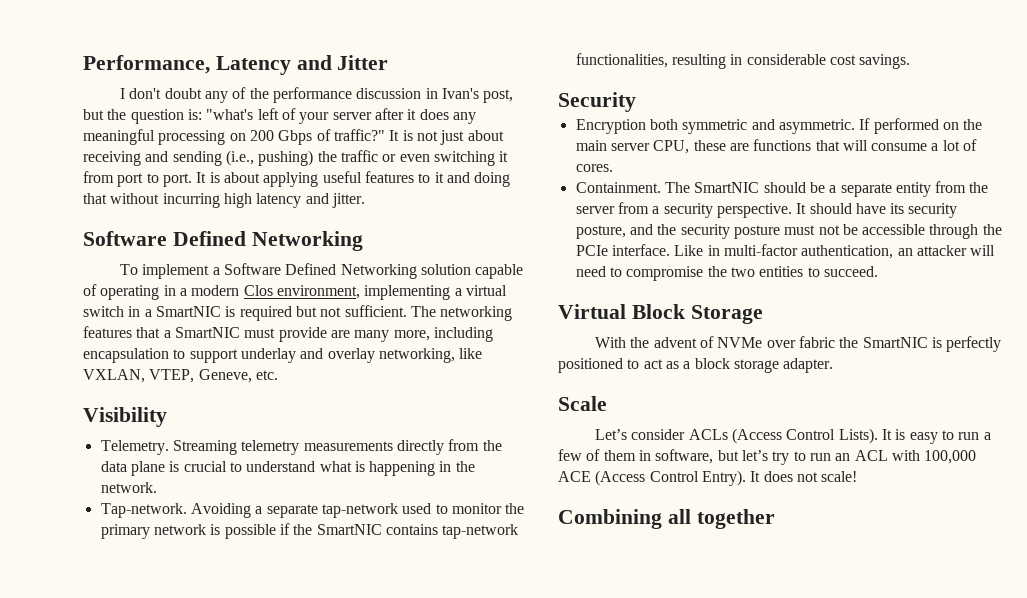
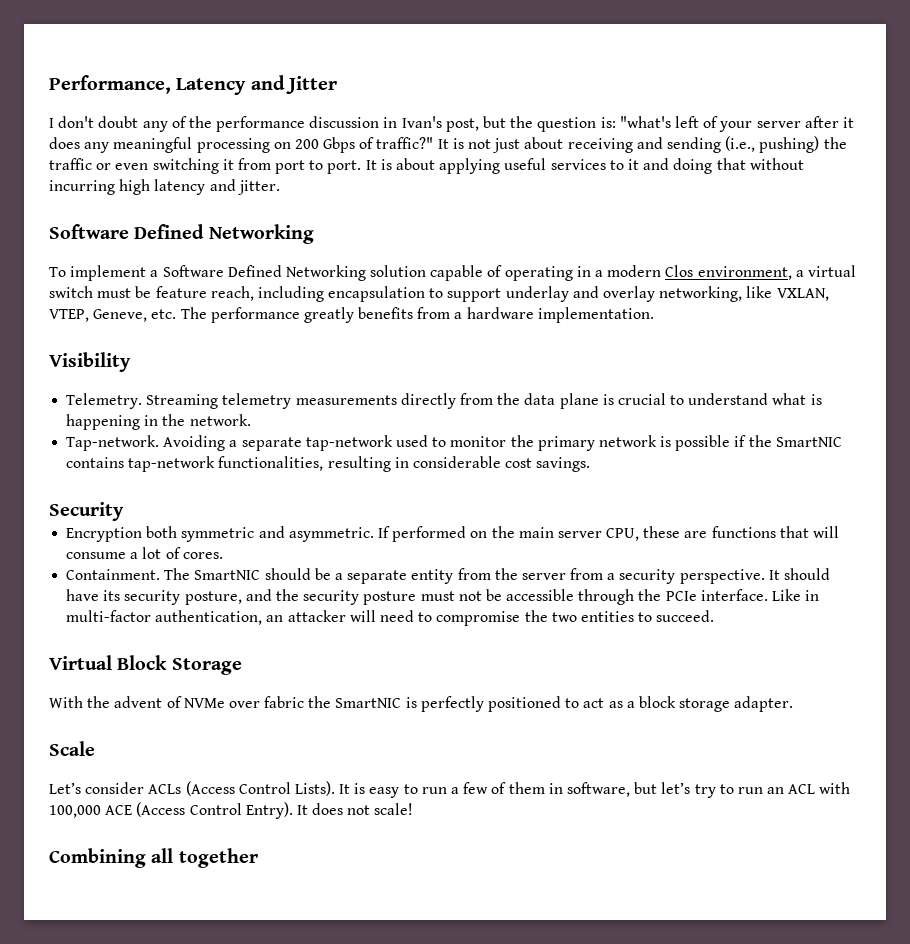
[364,171,414,183] features -> [550,159,606,170] services
[364,285,451,300] implementing -> (792, 273) none
[128,305,513,321] [83,326,430,342] in a SmartNIC is required but not sufficient. The networking features that a SmartNIC must provide are many more, -> [97,286,254,301] must be feature reach,
(278, 375) none -> [180,307,654,323] The performance greatly benefits from a hardware implementation.

